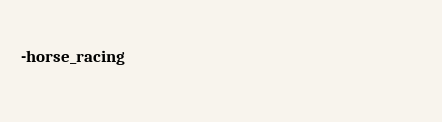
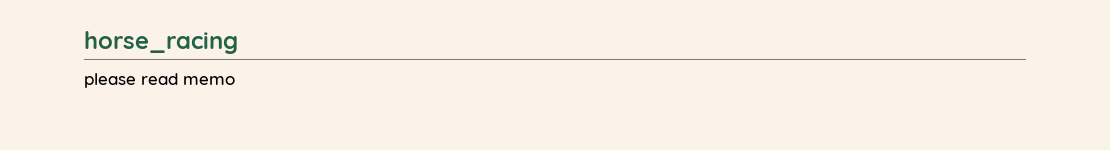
[21,50,125,65] -horse_racing -> [84,31,238,54] [84,73,235,88] horse_racing // please read memo

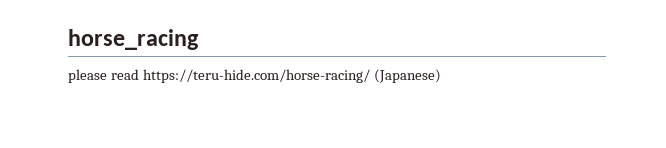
[183,76,235,85] memo -> [142,69,441,83] https://teru-hide.com/horse-racing/ (Japanese)

